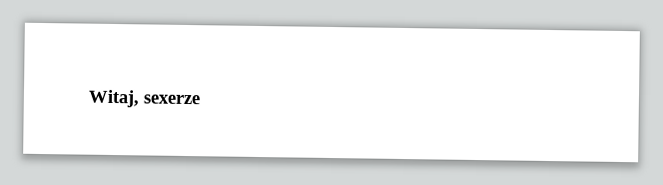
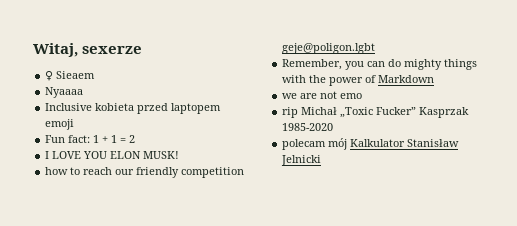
(200, 99) none -> [45,70,96,81] [45,87,84,98] [45,103,222,114] [45,119,75,130] [45,135,136,143] [45,151,180,159] [45,167,245,178] [282,43,376,54] [282,59,478,70] [282,75,435,86] [282,91,363,99] [282,107,470,118] [282,123,334,131] [282,138,460,150] [281,155,322,166] // ♀ Sieaem // Nyaaaa // Inclusive kobieta przed laptopem emoji // Fun fact: 1 + 1 = 2 // I LOVE YOU ELON MUSK! // how to reach our friendly competition geje@poligon.lgbt // Remember, you can do mighty things with the power of Markdown // we are not emo // rip Michał „Toxic Fucker” Kasprzak 1985-2020 // polecam mój Kalkulator Stanisław Jelnicki

